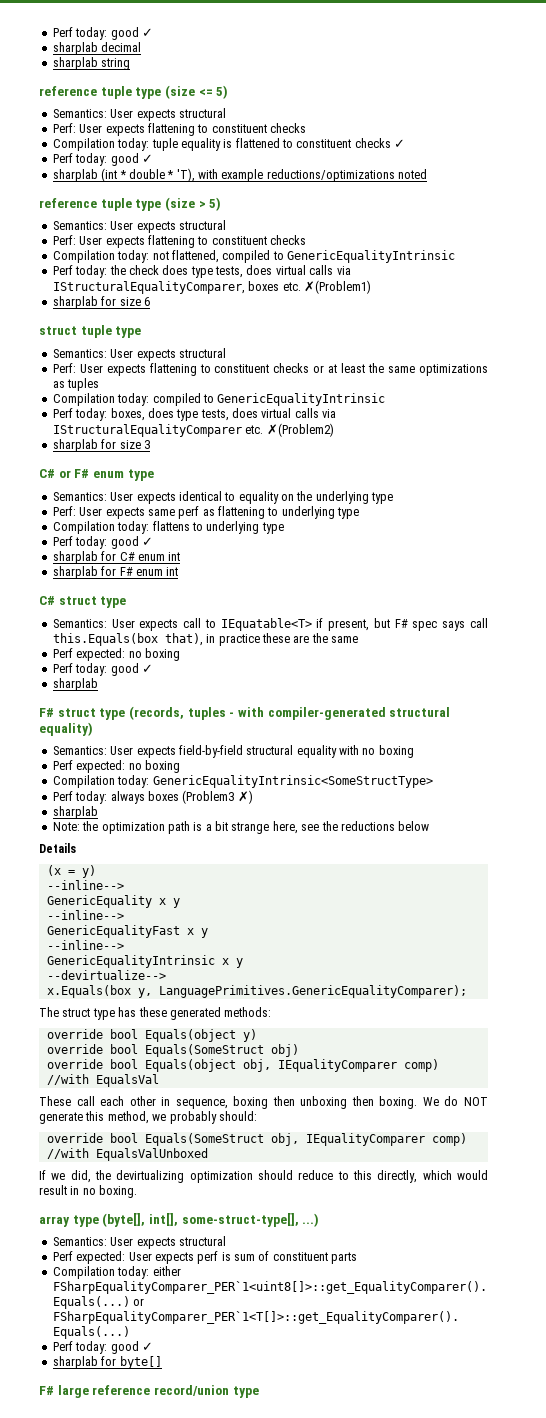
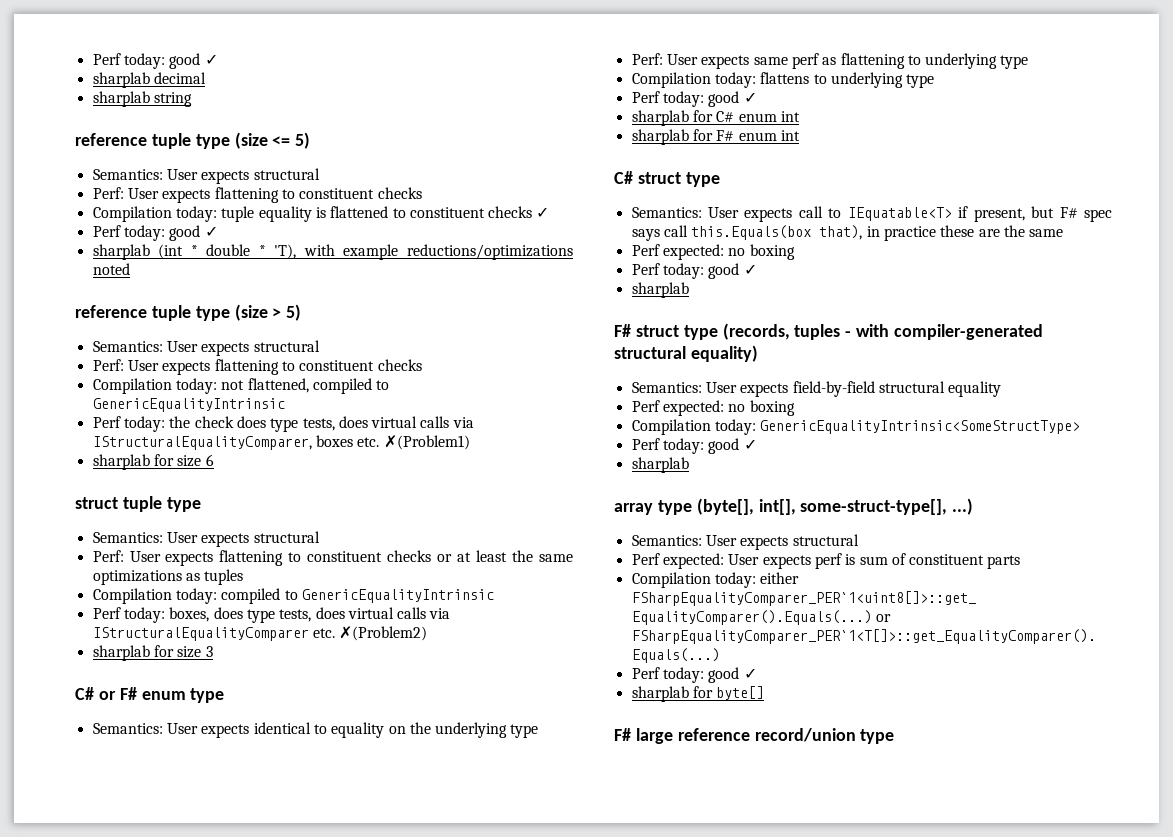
[339,745,414,758] with no boxing -> (1002, 389) none
[110,790,253,804] [52,806,98,819] [52,821,430,834] [39,843,76,853] [46,865,96,878] [46,880,124,890] [46,895,180,908] [46,910,124,920] [46,925,208,938] [46,940,124,950] [46,955,243,968] [46,970,166,980] [46,985,467,998] [39,1007,272,1020] [46,1029,257,1042] [46,1044,299,1057] [46,1059,439,1072] [46,1074,159,1087] [39,1096,489,1109] [39,1111,257,1124] [46,1133,467,1146] [46,1148,208,1161] [39,1170,488,1183] [39,1185,138,1198] always boxes (Problem3 ✗) // sharplab // Note: the optimization path is a bit strange here, see the reductions below // Details // (x = y) // --inline--> // GenericEquality x y // --inline--> // GenericEqualityFast x y // --inline--> // GenericEqualityIntrinsic x y // --devirtualize--> // x.Equals(box y, LanguagePrimitives.GenericEqualityComparer); // The struct type has these generated methods: // override bool Equals(object y) // override bool Equals(SomeStruct obj) // override bool Equals(object obj, IEqualityComparer comp) //with EqualsVal // These call each other in sequence, boxing then unboxing then boxing. We do NOT generate this method, we probably should: // override bool Equals(SomeStruct obj, IEqualityComparer comp) //with EqualsValUnboxed // If we did, the devirtualizing optimization should reduce to this directly, which would result in no boxing. -> [708,438,757,454] [631,457,689,473] good ✓ // sharplab

